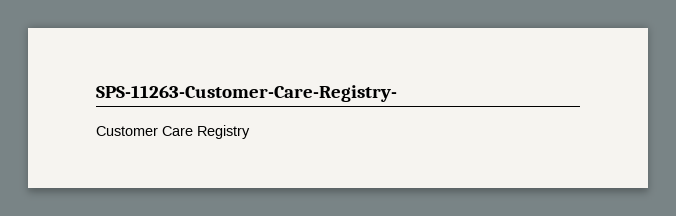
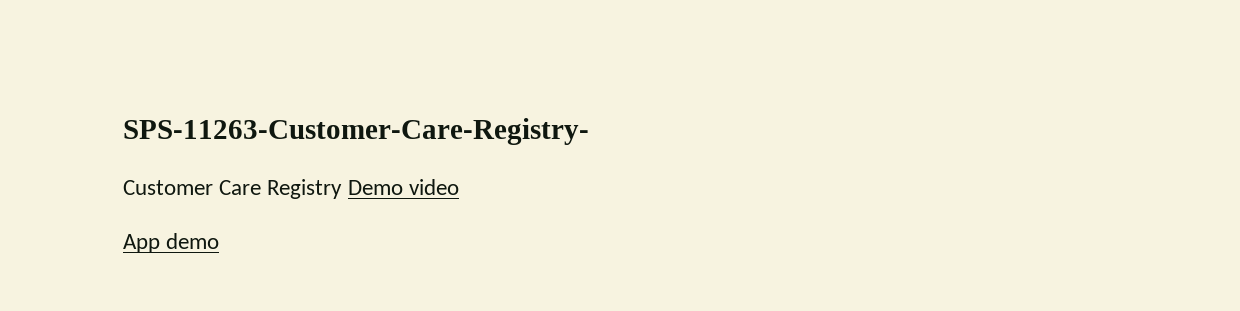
(250, 132) none -> [347,179,459,195] [123,233,220,253] Demo video // App demo

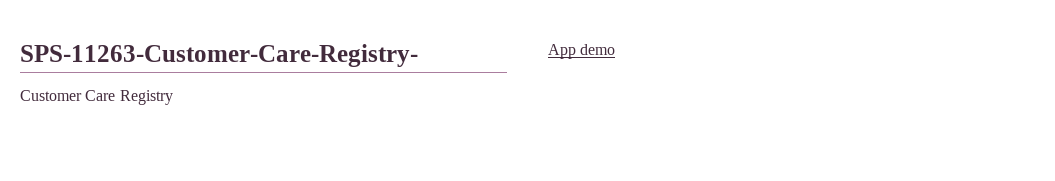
[347,179,459,195] Demo video -> (173, 97) none

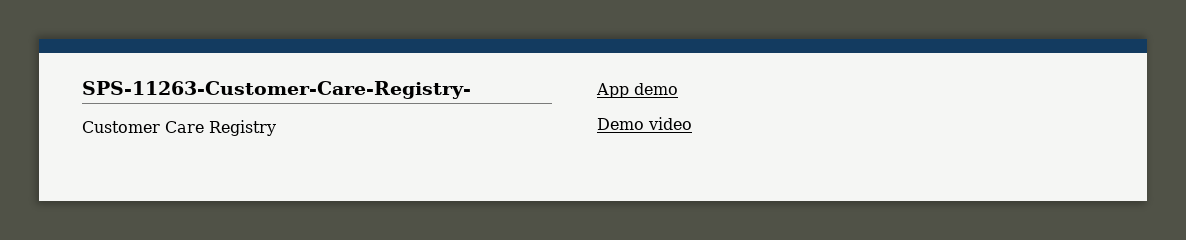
(616, 49) none -> [597,117,692,130] // Demo video

